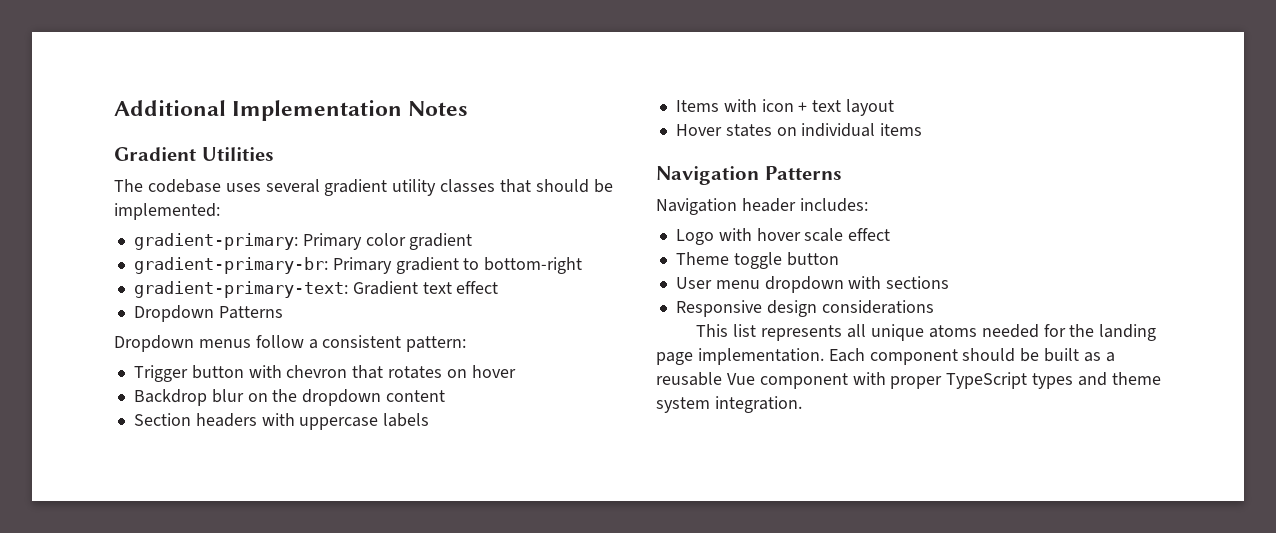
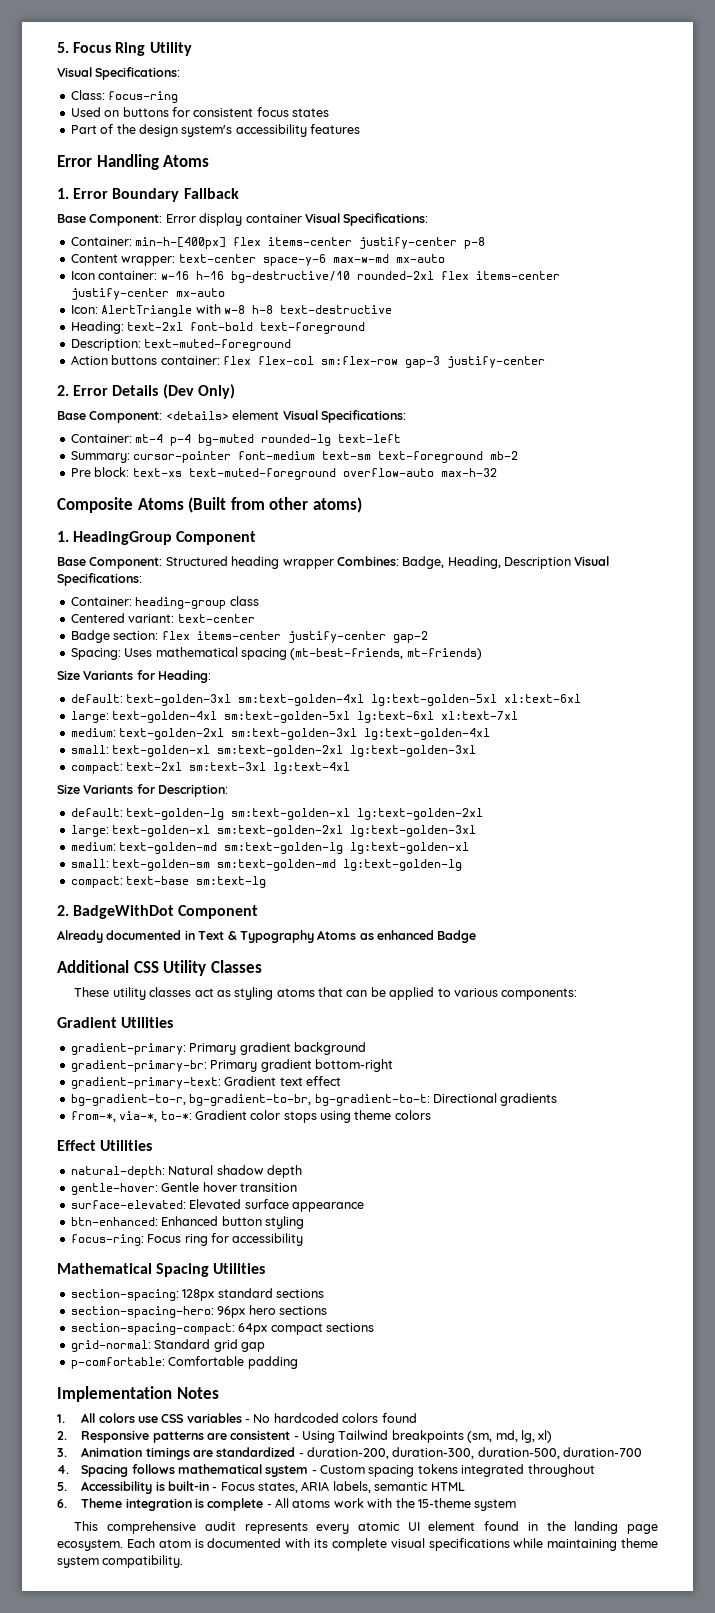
[114,100,469,121] [114,147,274,161] [114,179,613,196] [114,203,220,220] Additional Implementation Notes // Gradient Utilities // The codebase uses several gradient utility classes that should be implemented: -> [57,42,192,56] [57,67,181,80] [70,90,179,103] [70,107,329,117] [70,124,360,137] [57,154,210,170] [57,188,239,202] [57,213,429,226] [70,237,486,249] [70,254,445,266] [70,271,560,283] [70,288,225,300] [70,304,392,317] [70,321,366,334] [70,339,292,351] [70,355,545,368] [57,384,235,399] [57,410,406,423] [70,434,402,446] [70,451,519,463] [70,467,497,480] [57,497,362,513] [57,531,257,545] [57,556,610,569] [57,573,142,586] [70,596,259,609] [70,613,255,623] [70,630,428,643] [70,647,482,660] [57,670,212,683] [70,694,582,706] [70,711,519,723] [70,728,491,740] [70,745,477,757] [70,762,351,774] [57,784,229,797] [70,808,484,820] [70,825,477,837] [70,842,470,854] [70,859,463,871] [70,876,267,888] [57,905,259,919] [57,930,477,943] [57,960,262,976] [74,987,578,1000] [57,1017,174,1028] 5. Focus Ring Utility // Visual Specifications: // Class: focus-ring // Used on buttons for consistent focus states // Part of the design system's accessibility features // Error Handling Atoms // 1. Error Boundary Fallback // Base Component: Error display container Visual Specifications: // Container: min-h-[400px] flex items-center justify-center p-8 // Content wrapper: text-center space-y-6 max-w-md mx-auto // Icon container: w-16 h-16 bg-destructive/10 rounded-2xl flex items-center justify-center mx-auto // Icon: AlertTriangle with w-8 h-8 text-destructive // Heading: text-2xl font-bold text-foreground // Description: text-muted-foreground // Action buttons container: flex flex-col sm:flex-row gap-3 justify-center // 2. Error Details (Dev Only) // Base Component: <details> element Visual Specifications: // Container: mt-4 p-4 bg-muted rounded-lg text-left // Summary: cursor-pointer font-medium text-sm text-foreground mb-2 // Pre block: text-xs text-muted-foreground overflow-auto max-h-32 // Composite Atoms (Built from other atoms) // 1. HeadingGroup Component // Base Component: Structured heading wrapper Combines: Badge, Heading, Description Visual Specifications: // Container: heading-group class // Centered variant: text-center // Badge section: flex items-center justify-center gap-2 // Spacing: Uses mathematical spacing (mt-best-friends, mt-friends) // Size Variants for Heading: // default: text-golden-3xl sm:text-golden-4xl lg:text-golden-5xl xl:text-6xl // large: text-golden-4xl sm:text-golden-5xl lg:text-6xl xl:text-7xl // medium: text-golden-2xl sm:text-golden-3xl lg:text-golden-4xl // small: text-golden-xl sm:text-golden-2xl lg:text-golden-3xl // compact: text-2xl sm:text-3xl lg:text-4xl // Size Variants for Description: // default: text-golden-lg sm:text-golden-xl lg:text-golden-2xl // large: text-golden-xl sm:text-golden-2xl lg:text-golden-3xl // medium: text-golden-md sm:text-golden-lg lg:text-golden-xl // small: text-golden-sm sm:text-golden-md lg:text-golden-lg // compact: text-base sm:text-lg // 2. BadgeWithDot Component // Already documented in Text & Typography Atoms as enhanced Badge // Additional CSS Utility Classes // These utility classes act as styling atoms that can be applied to various components: // Gradient Utilities
[365,233,473,250] color gradient -> [239,1042,366,1055] gradient background
[463,258,480,270] to -> (312, 1065) none
[133,305,283,322] [114,335,467,352] [133,365,516,382] [133,389,446,406] [133,413,430,430] [675,99,895,116] [675,123,923,137] [656,166,842,185] [656,198,868,215] [675,228,891,245] [675,252,839,269] [675,276,950,293] [675,300,934,317] [696,324,1157,341] [656,348,1115,365] [656,372,1108,389] Dropdown Patterns // Dropdown menus follow a consistent pattern: // Trigger button with chevron that rotates on hover // Backdrop blur on the dropdown content // Section headers with uppercase labels // Items with icon + text layout // Hover states on individual items // Navigation Patterns // Navigation header includes: // Logo with hover scale effect // Theme toggle button // User menu dropdown with sections // Responsive design considerations // This list represents all unique atoms needed for the landing page implementation. Each component should be built as a reusable Vue component with proper TypeScript types and -> [70,1093,558,1106] [70,1110,431,1123] [57,1140,153,1151] [70,1165,302,1178] [70,1182,297,1195] [70,1199,364,1212] [70,1216,304,1229] [70,1233,304,1246] [57,1263,266,1277] [70,1288,324,1301] [70,1305,327,1318] [70,1323,374,1335] [70,1339,265,1352] [70,1356,298,1369] [57,1386,219,1402] [57,1413,417,1423] [57,1430,553,1443] [57,1447,643,1460] [57,1464,595,1477] [57,1481,465,1494] [57,1498,517,1511] [74,1521,659,1534] [57,1538,618,1551] bg-gradient-to-r, bg-gradient-to-br, bg-gradient-to-t: Directional gradients // from-*, via-*, to-*: Gradient color stops using theme colors // Effect Utilities // natural-depth: Natural shadow depth // gentle-hover: Gentle hover transition // surface-elevated: Elevated surface appearance // btn-enhanced: Enhanced button styling // focus-ring: Focus ring for accessibility // Mathematical Spacing Utilities // section-spacing: 128px standard sections // section-spacing-hero: 96px hero sections // section-spacing-compact: 64px compact sections // grid-normal: Standard grid gap // p-comfortable: Comfortable padding // Implementation Notes // 1. All colors use CSS variables - No hardcoded colors found // 2. Responsive patterns are consistent - Using Tailwind breakpoints (sm, md, lg, xl) // 3. Animation timings are standardized - duration-200, duration-300, duration-500, duration-700 // 4. Spacing follows mathematical system - Custom spacing tokens integrated throughout // 5. Accessibility is built-in - Focus states, ARIA labels, semantic HTML // 6. Theme integration is complete - All atoms work with the 15-theme system // This comprehensive audit represents every atomic UI element found in the landing page ecosystem. Each atom is documented with its complete visual specifications while maintaining
[714,396,802,413] integration. -> [102,1555,184,1568] compatibility.

